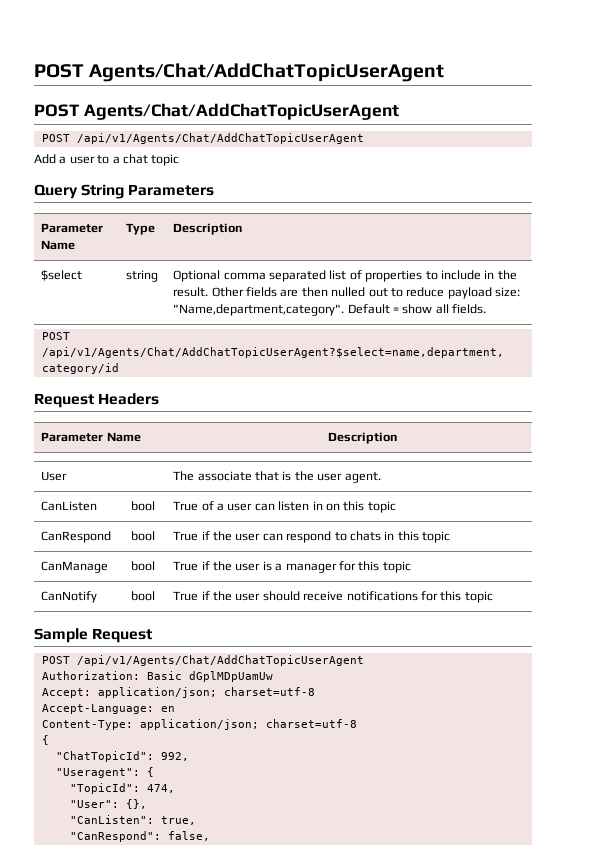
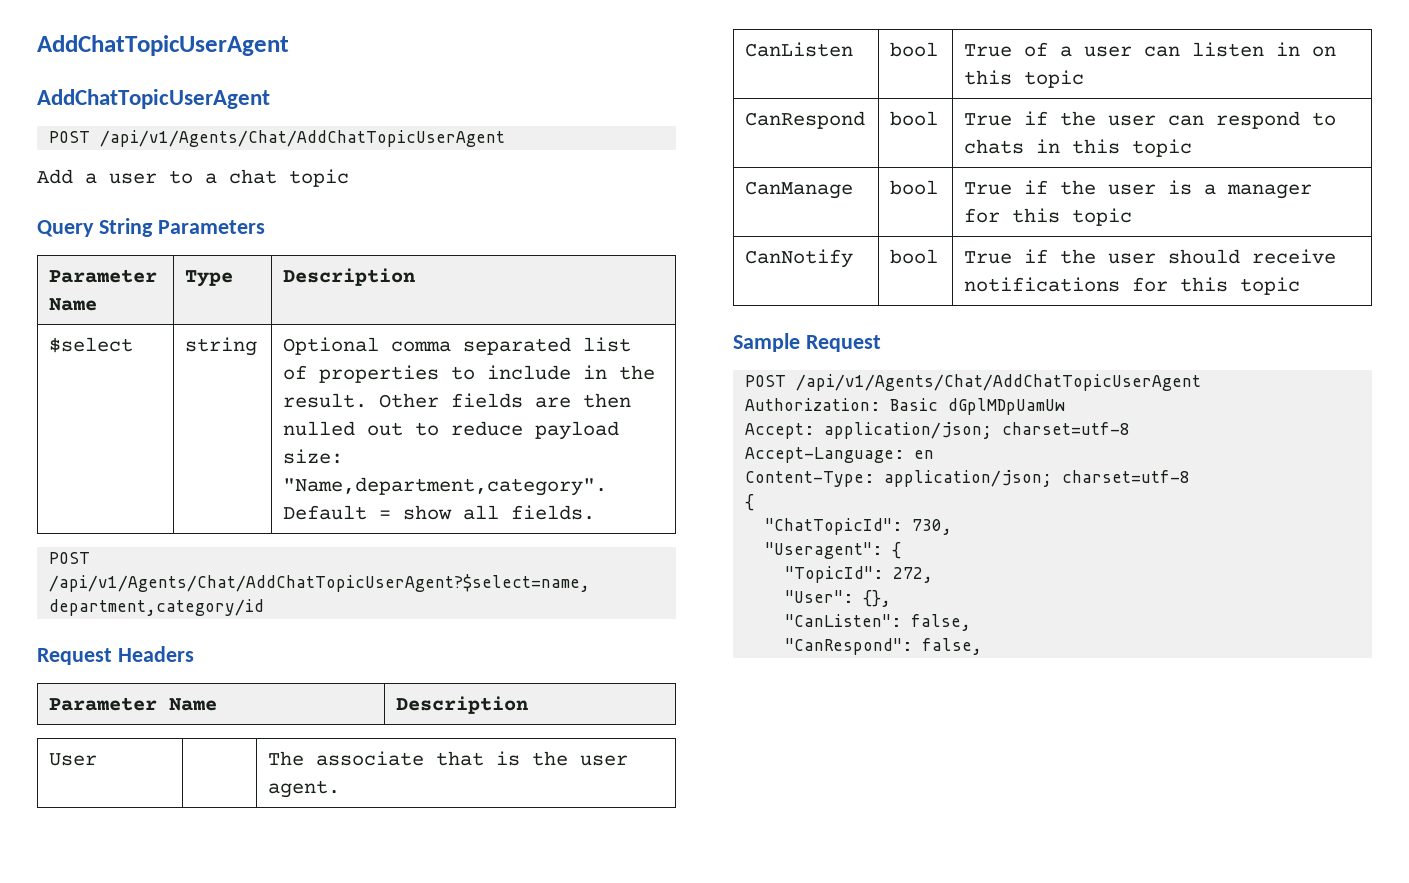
[34,63,445,82] [34,103,399,120] POST Agents/Chat/AddChatTopicUserAgent // POST Agents/Chat/AddChatTopicUserAgent -> [37,35,289,56] [37,89,270,109] AddChatTopicUserAgent // AddChatTopicUserAgent
[160,752,189,761] 992, -> [912,519,953,535] 730,
[146,784,175,793] 474, -> [893,567,934,583] 272,
[160,816,196,825] true, -> [911,614,972,631] false,

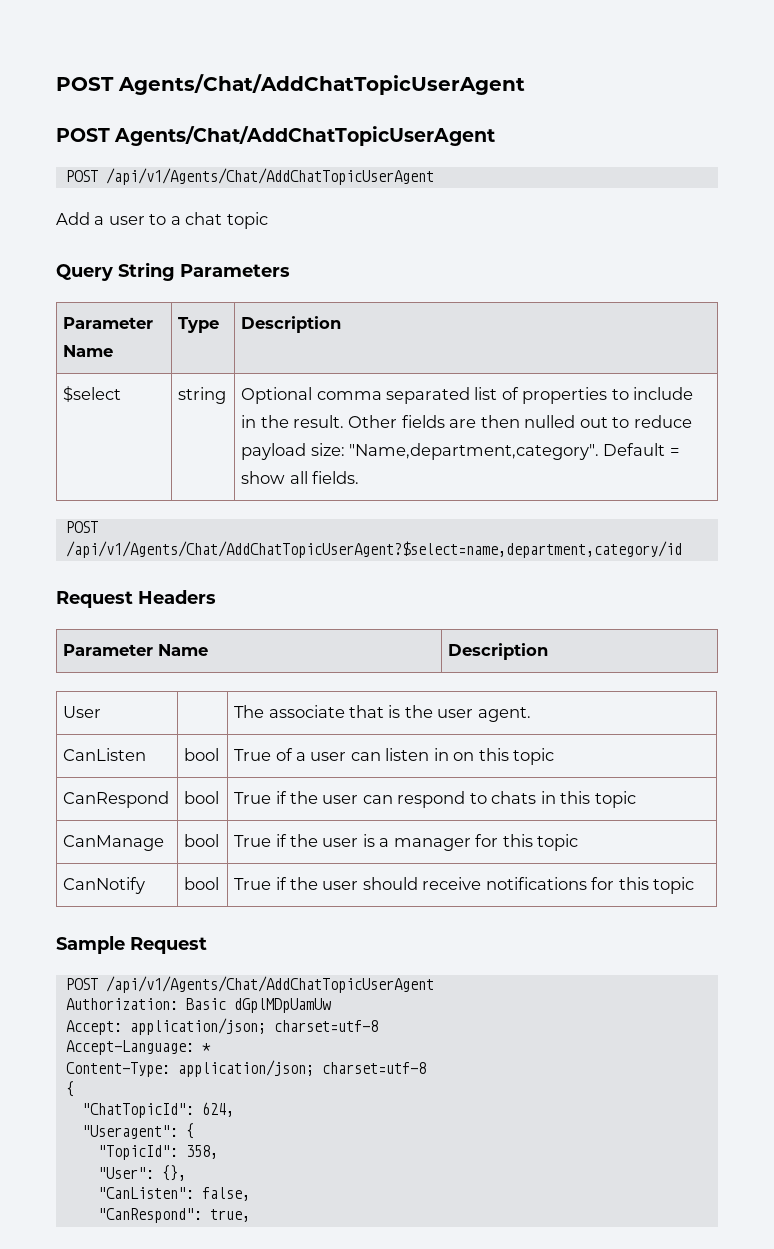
[37,35,289,56] [37,89,270,109] AddChatTopicUserAgent // AddChatTopicUserAgent -> [56,74,525,95] [56,126,496,146] POST Agents/Chat/AddChatTopicUserAgent // POST Agents/Chat/AddChatTopicUserAgent
[914,450,935,459] en -> [201,1043,211,1052] *
[912,519,953,535] 730, -> [201,1102,234,1117] 624,
[893,567,934,583] 272, -> [185,1145,218,1159] 358,
[922,638,983,655] false, -> [209,1209,250,1222] true,

